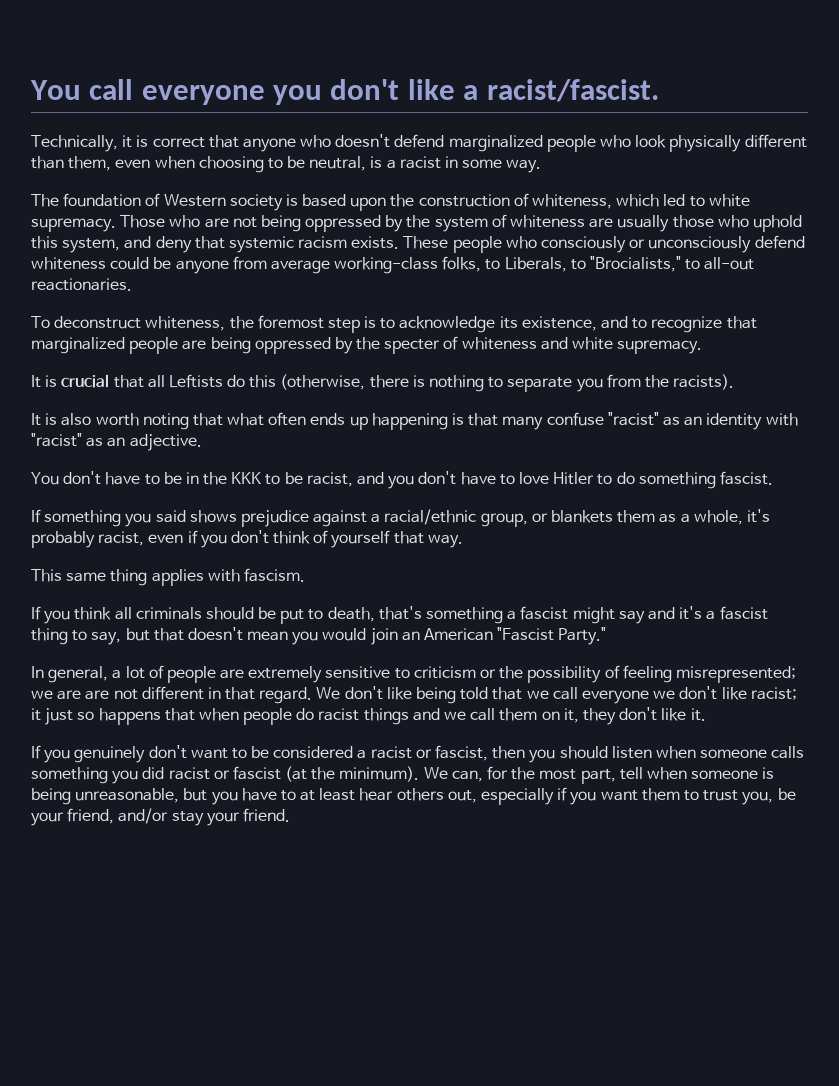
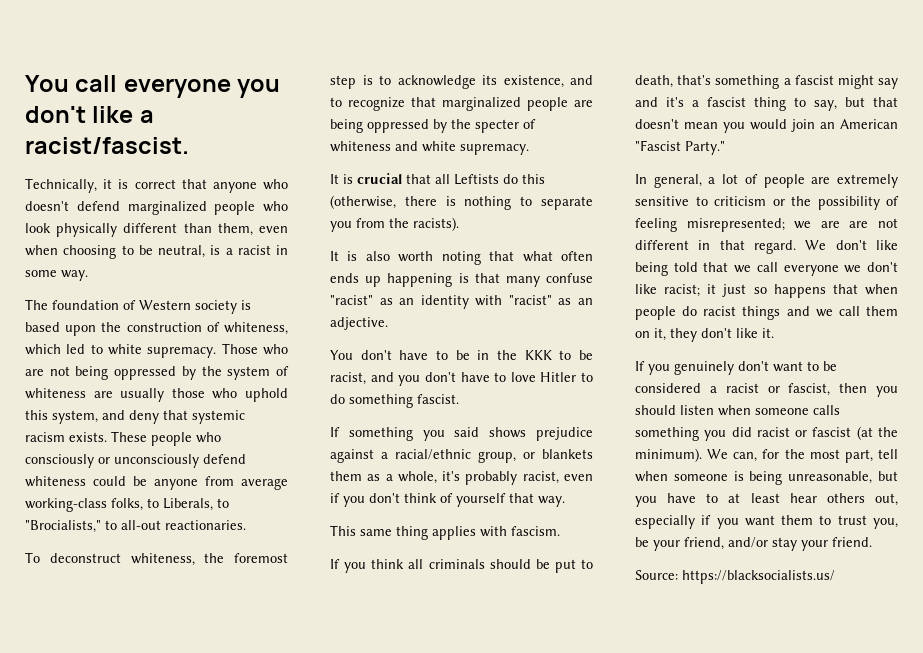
(290, 815) none -> [635,570,835,584] // Source: https://blacksocialists.us/

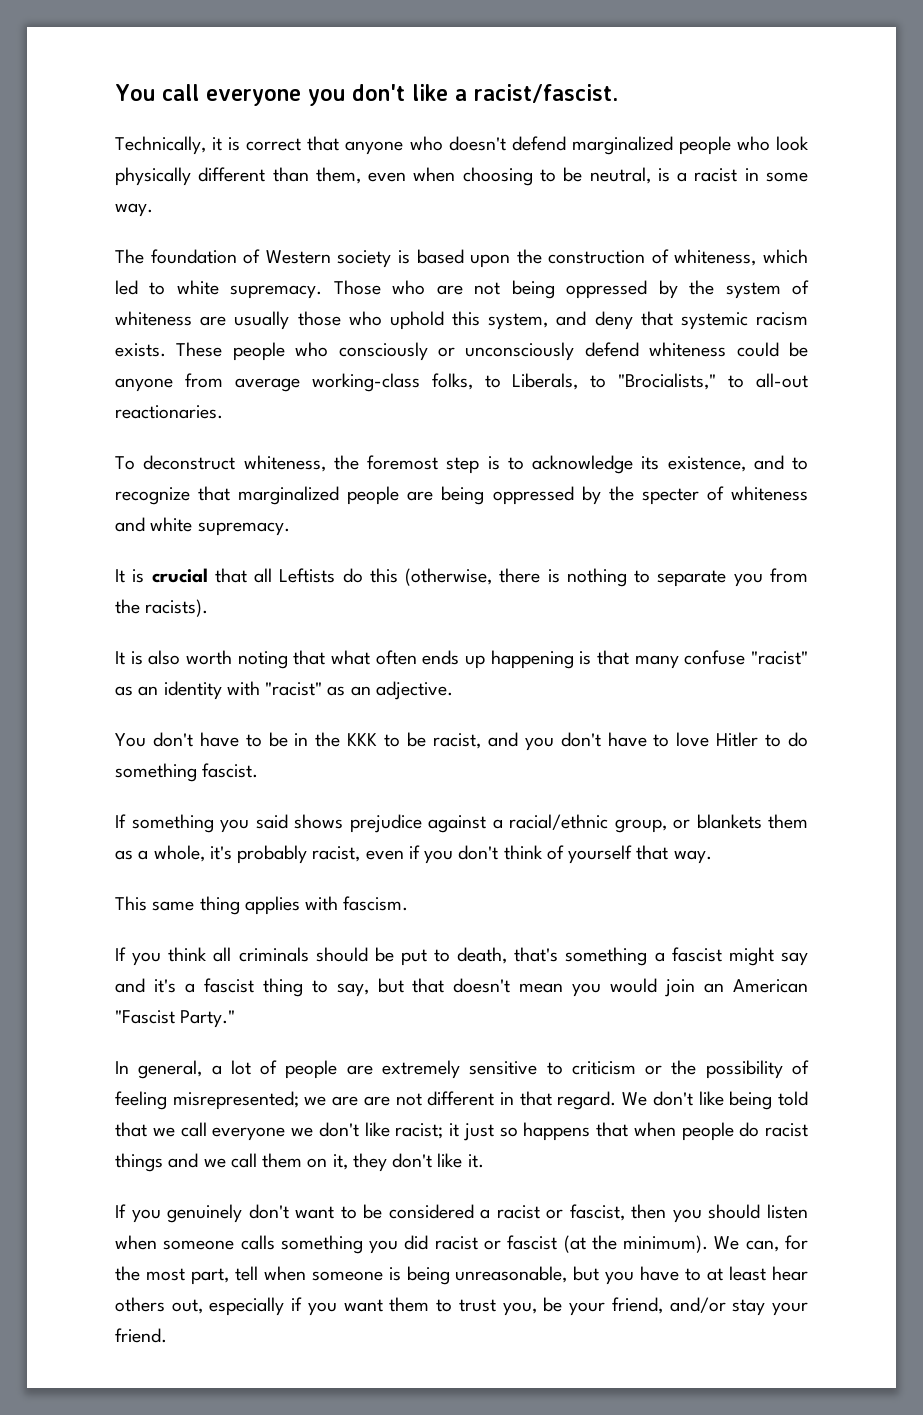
[635,570,835,584] // Source: https://blacksocialists.us/ -> (167, 1335) none

